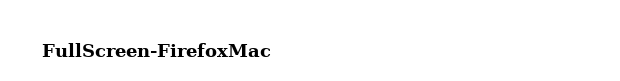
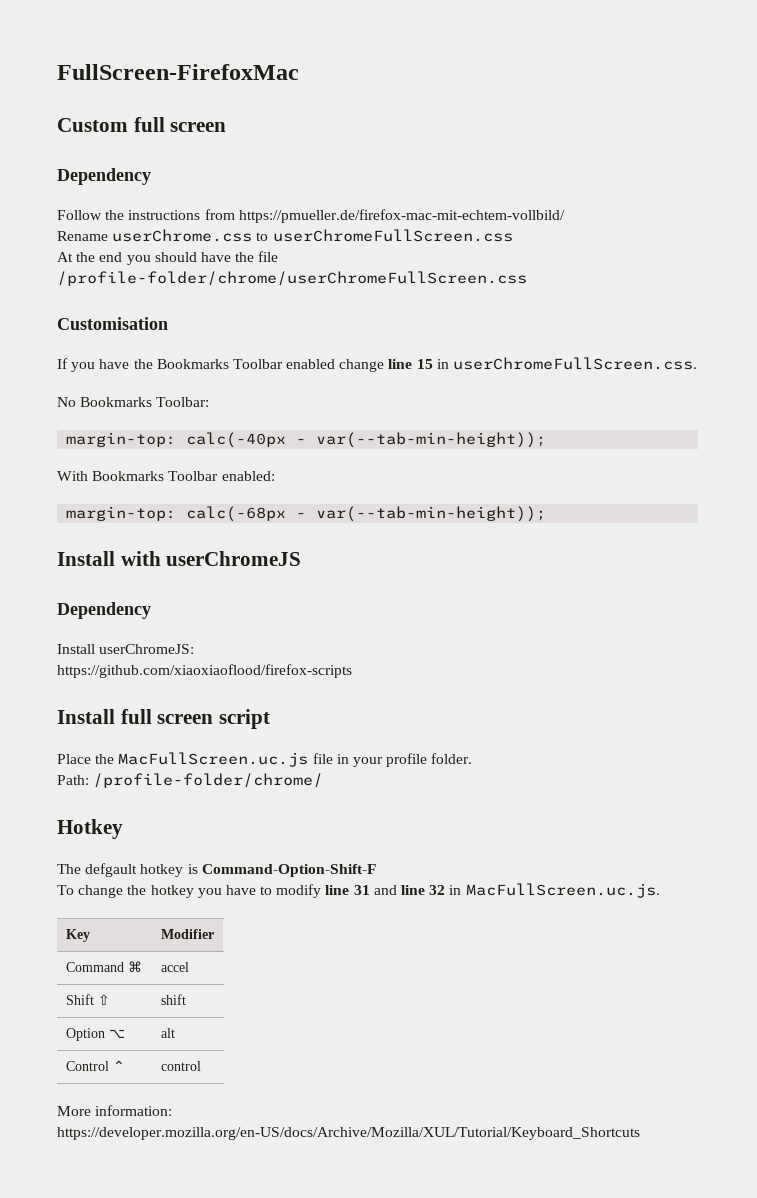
(271, 50) none -> [57,117,227,132] [57,168,151,185] [57,209,565,223] [57,229,513,242] [57,251,279,265] [57,271,527,286] [57,317,168,330] [57,357,698,372] [57,397,210,407] [66,432,547,448] [57,471,275,481] [66,506,547,522] [57,551,302,566] [57,602,151,619] [57,644,195,654] [57,664,352,678] [57,709,271,729] [57,752,473,767] [57,773,324,788] [57,819,123,839] [57,863,376,877] [57,883,660,898] [65,929,90,942] [160,929,214,939] [65,961,142,972] [160,962,189,972] [65,994,110,1005] [160,994,186,1005] [65,1028,125,1041] [160,1028,175,1038] [65,1060,125,1071] [160,1061,201,1071] [57,1105,173,1116] [57,1127,640,1140] // Custom full screen // Dependency // Follow the instructions from https://pmueller.de/firefox-mac-mit-echtem-vollbild/ // Rename userChrome.css to userChromeFullScreen.css // At the end you should have the file /profile-folder/chrome/userChromeFullScreen.css // Customisation // If you have the Bookmarks Toolbar enabled change line 15 in userChromeFullScreen.css. // No Bookmarks Toolbar: // margin-top: calc(-40px - var(--tab-min-height)); // With Bookmarks Toolbar enabled: // margin-top: calc(-68px - var(--tab-min-height)); // Install with userChromeJS // Dependency // Install userChromeJS: // https://github.com/xiaoxiaoflood/firefox-scripts // Install full screen script // Place the MacFullScreen.uc.js file in your profile folder. // Path: /profile-folder/chrome/ // Hotkey // The defgault hotkey is Command-Option-Shift-F // To change the hotkey you have to modify line 31 and line 32 in MacFullScreen.uc.js. // Key | Modifier // Command ⌘ | accel // Shift ⇧ | shift // Option ⌥ | alt // Control ⌃ | control // More information: https://developer.mozilla.org/en-US/docs/Archive/Mozilla/XUL/Tutorial/Keyboard_Shortcuts

